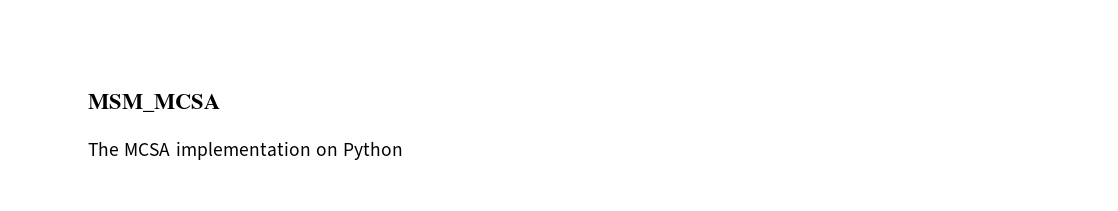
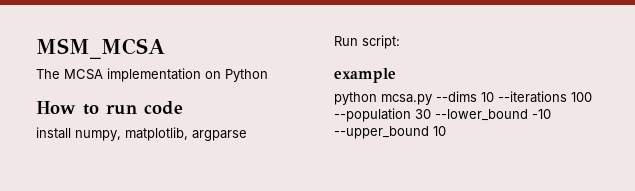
(404, 151) none -> [36,101,183,115] [36,127,247,141] [334,35,400,49] [334,68,396,83] [334,91,592,105] [334,108,551,122] [334,126,446,139] // How to run code // install numpy, matplotlib, argparse // Run script: // example // python mcsa.py --dims 10 --iterations 100 --population 30 --lower_bound -10 --upper_bound 10

